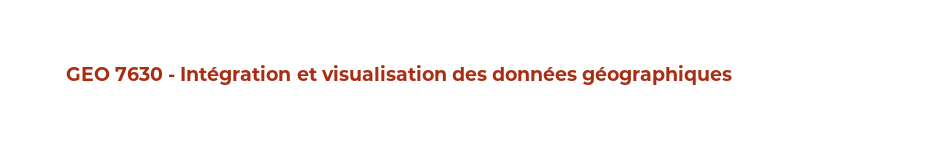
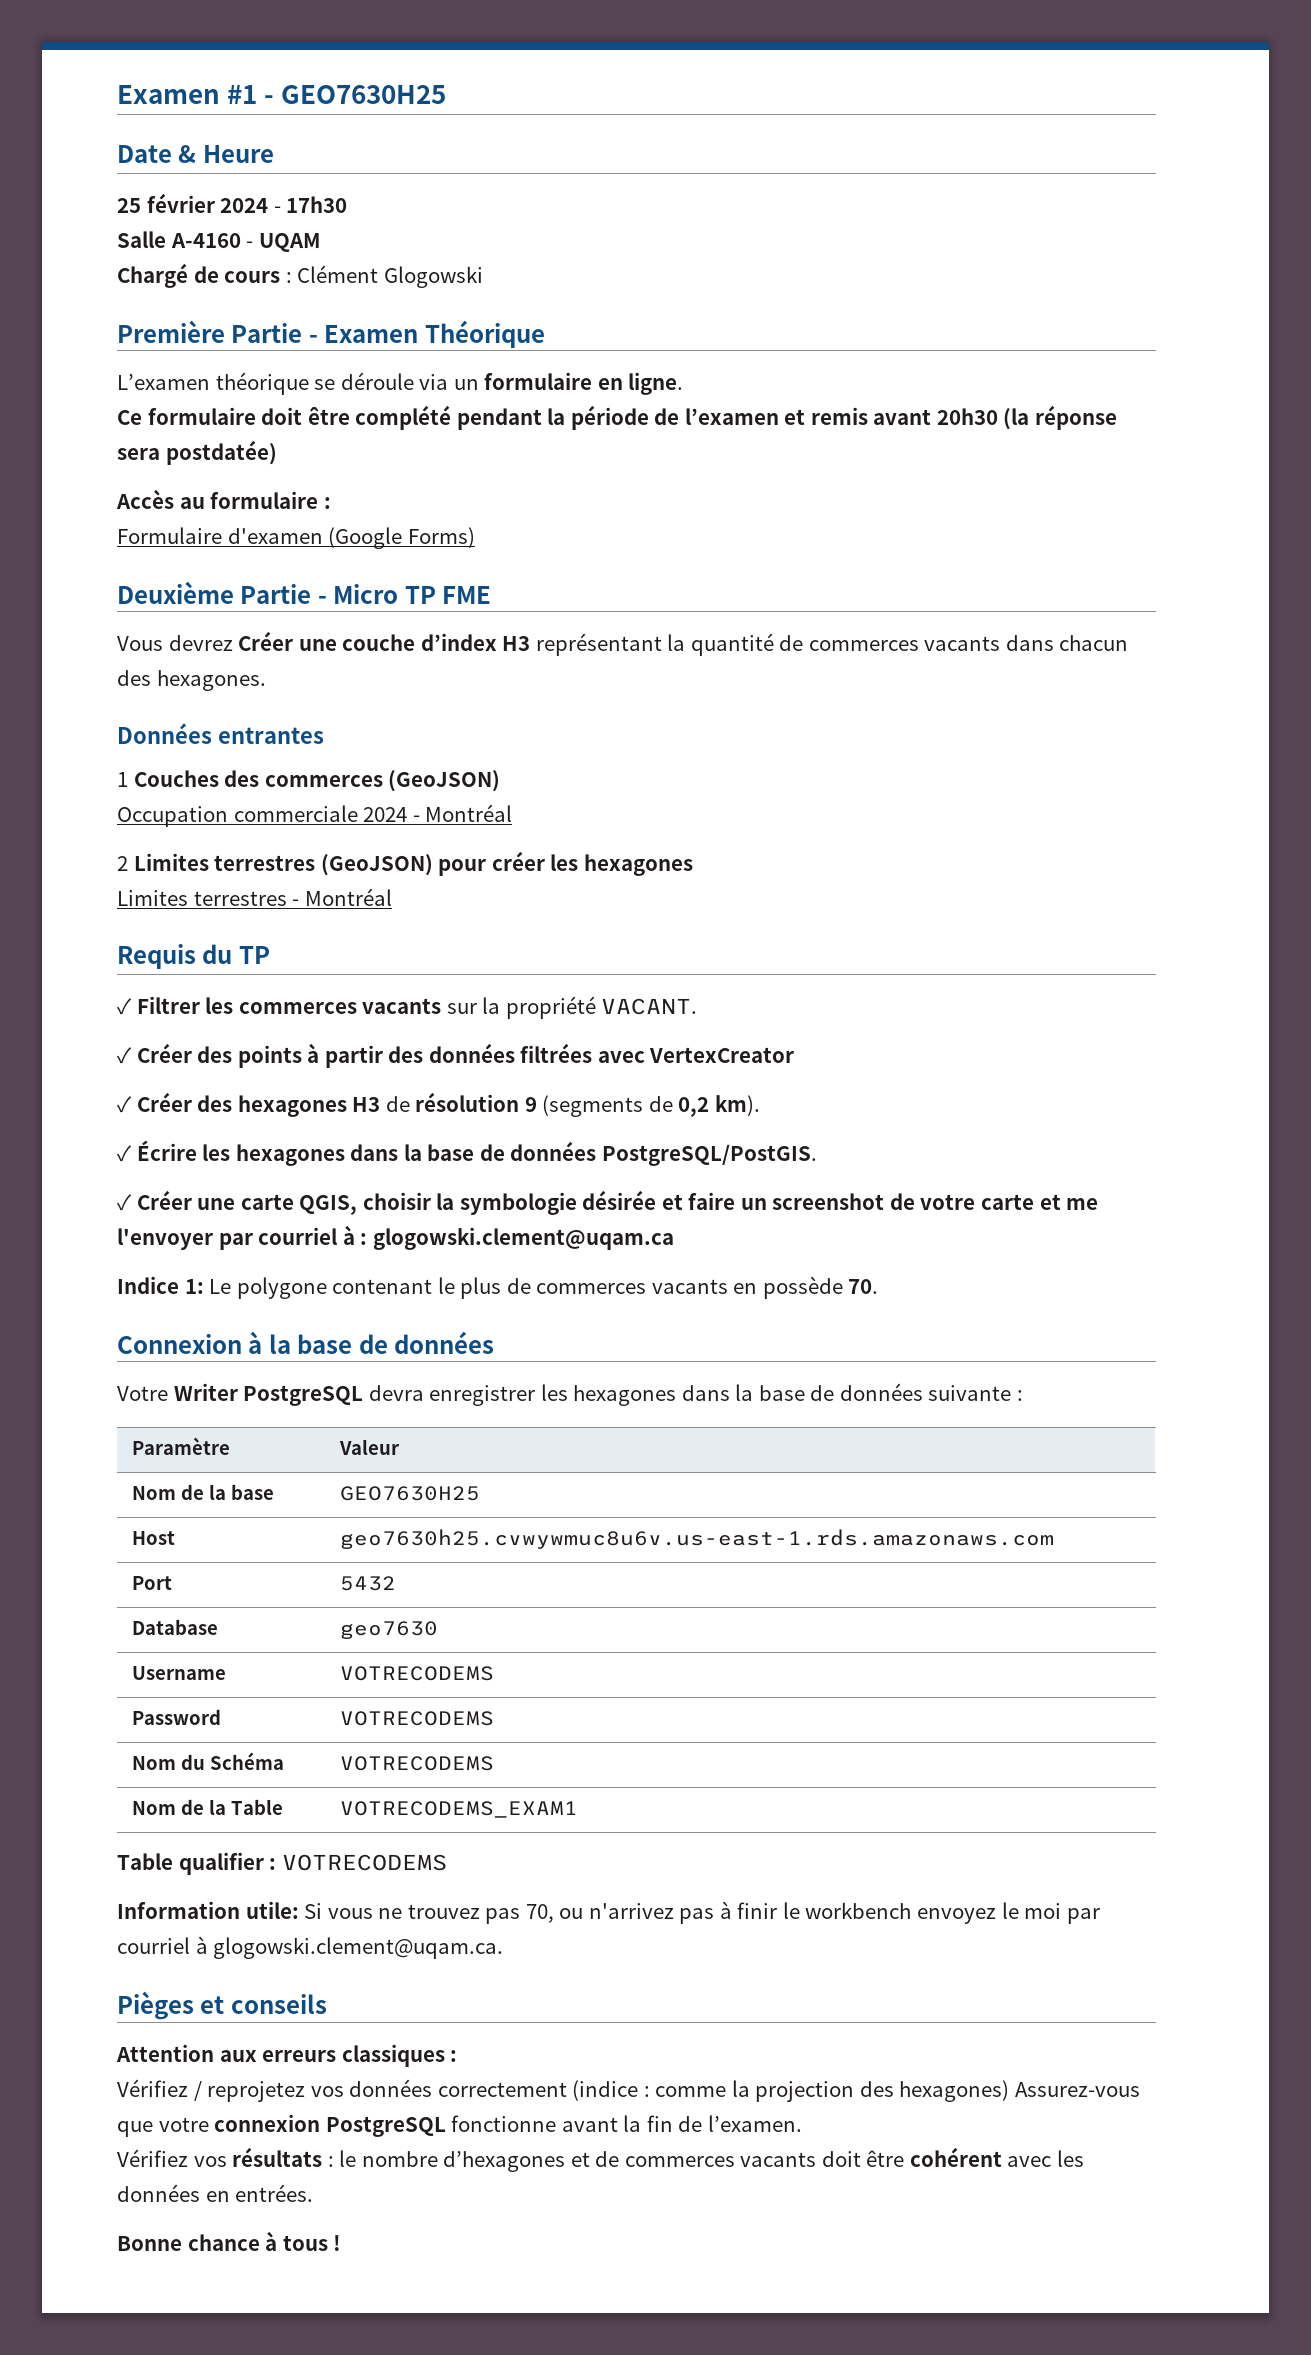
[66,65,733,85] GEO 7630 - Intégration et visualisation des données géographiques -> [117,84,447,104] [117,145,274,163] [117,193,348,213] [117,231,320,252] [117,263,483,288] [117,320,545,348] [117,372,684,395] [117,405,1118,430] [117,440,277,465] [116,489,331,509] [117,527,475,549] [117,581,492,604] [117,631,1129,656] [117,670,266,691] [117,723,324,744] [117,770,501,792] [117,804,513,827] [117,851,693,876] [117,888,392,906] [117,944,270,969] [117,996,698,1019] [117,1043,795,1068] [117,1092,760,1117] [117,1140,817,1166] [117,1190,1099,1215] [117,1225,674,1250] [117,1276,879,1299] [117,1331,495,1354] [117,1383,1023,1406] [132,1437,231,1455] [339,1439,401,1455] [132,1484,275,1500] [340,1486,481,1501] [132,1531,176,1545] [340,1529,1055,1549] [132,1576,173,1590] [340,1576,397,1591] [132,1619,219,1635] [340,1621,439,1639] [132,1666,227,1680] [340,1666,495,1681] [132,1709,222,1725] [340,1711,495,1726] [132,1752,285,1770] [340,1756,495,1771] [132,1799,284,1815] [340,1801,579,1818] [117,1852,447,1875] [117,1901,1100,1924] [117,1936,504,1959] [117,1991,327,2020] [116,2044,458,2067] [117,2079,1140,2102] [117,2114,802,2137] [117,2147,1085,2172] [117,2184,314,2202] [117,2231,342,2251] Examen #1 - GEO7630H25 // Date & Heure // 25 février 2024 - 17h30 // Salle A-4160 - UQAM // Chargé de cours : Clément Glogowski // Première Partie - Examen Théorique // L’examen théorique se déroule via un formulaire en ligne. // Ce formulaire doit être complété pendant la période de l’examen et remis avant 20h30 (la réponse sera postdatée) // Accès au formulaire : // Formulaire d'examen (Google Forms) // Deuxième Partie - Micro TP FME // Vous devrez Créer une couche d’index H3 représentant la quantité de commerces vacants dans chacun des hexagones. // Données entrantes // 1 Couches des commerces (GeoJSON) // Occupation commerciale 2024 - Montréal // 2 Limites terrestres (GeoJSON) pour créer les hexagones // Limites terrestres - Montréal // Requis du TP // ✓ Filtrer les commerces vacants sur la propriété VACANT. // ✓ Créer des points à partir des données filtrées avec VertexCreator // ✓ Créer des hexagones H3 de résolution 9 (segments de 0,2 km). // ✓ Écrire les hexagones dans la base de données PostgreSQL/PostGIS. // ✓ Créer une carte QGIS, choisir la symbologie désirée et faire un screenshot de votre carte et me l'envoyer par courriel à : glogowski.clement@uqam.ca // Indice 1: Le polygone contenant le plus de commerces vacants en possède 70. // Connexion à la base de données // Votre Writer PostgreSQL devra enregistrer les hexagones dans la base de données suivante : // Paramètre | Valeur // Nom de la base | GEO7630H25 // Host | geo7630h25.cvwywmuc8u6v.us-east-1.rds.amazonaws.com // Port | 5432 // Database | geo7630 // Username | VOTRECODEMS // Password | VOTRECODEMS // Nom du Schéma | VOTRECODEMS // Nom de la Table | VOTRECODEMS_EXAM1 // Table qualifier : VOTRECODEMS // Information utile: Si vous ne trouvez pas 70, ou n'arrivez pas à finir le workbench envoyez le moi par courriel à glogowski.clement@uqam.ca. // Pièges et conseils // Attention aux erreurs classiques : // Vérifiez / reprojetez vos données correctement (indice : comme la projection des hexagones) Assurez-vous que votre connexion PostgreSQL fonctionne avant la fin de l’examen. // Vérifiez vos résultats : le nombre d’hexagones et de commerces vacants doit être cohérent avec les données en entrées. // Bonne chance à tous !

